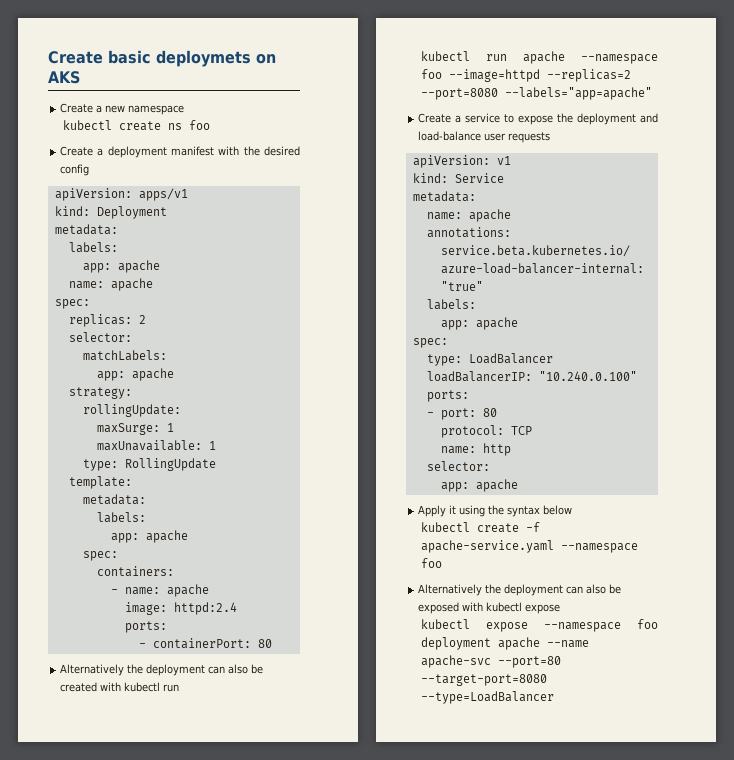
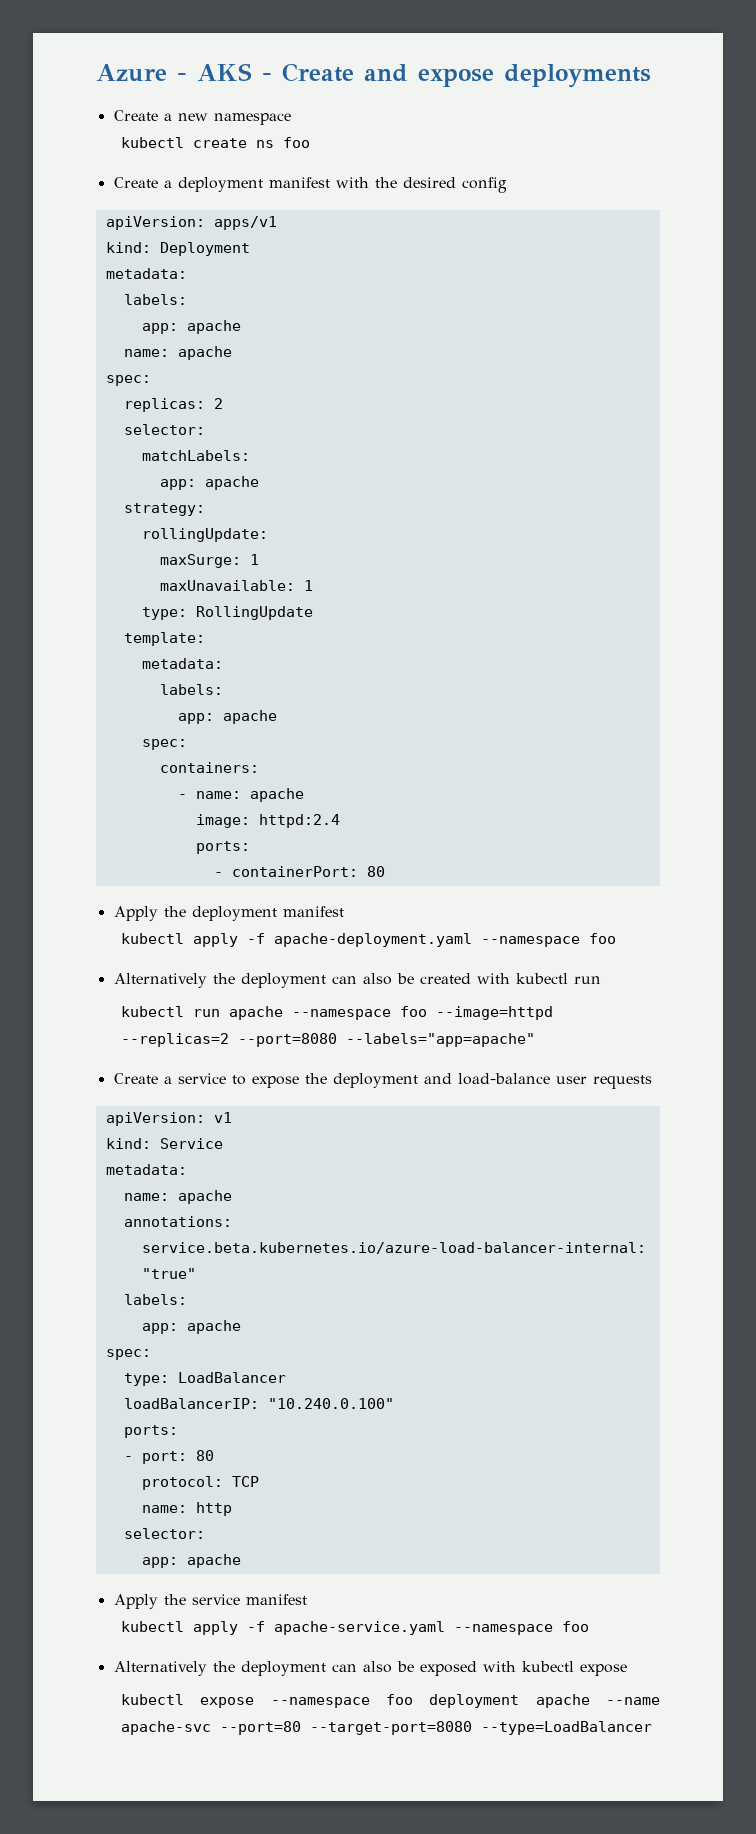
[48,50,276,67] [48,71,80,84] Create basic deploymets on AKS -> [96,63,651,88] Azure - AKS - Create and expose deployments
(272, 643) none -> [113,906,344,921] [121,933,617,947] // Apply the deployment manifest // kubectl apply -f apache-deployment.yaml --namespace foo
[449,505,573,517] [420,522,519,533] it using the syntax below // kubectl create -> [163,1594,307,1605] [121,1621,239,1635] the service manifest // kubectl apply

